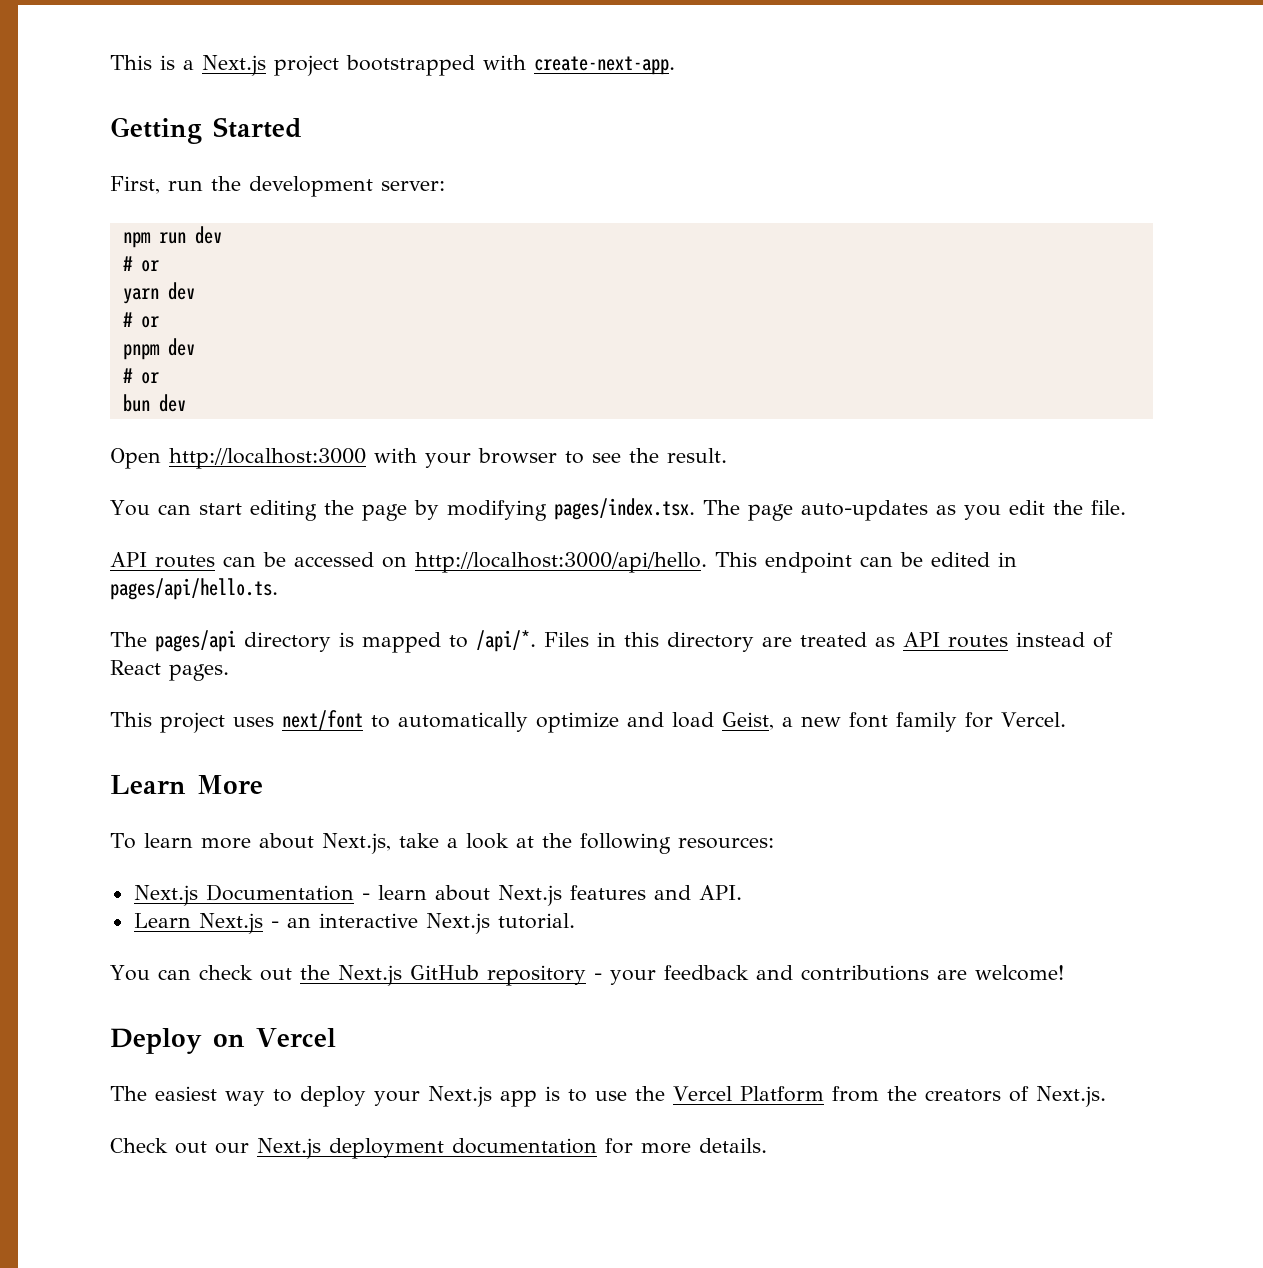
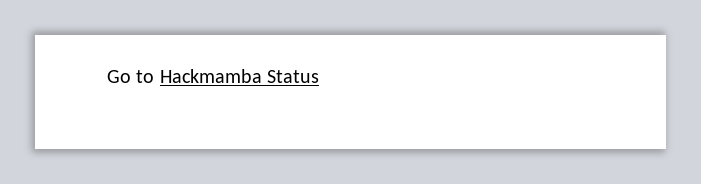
[110,55,675,76] [110,117,302,144] [110,176,445,197] [122,226,222,248] [122,256,159,272] [122,282,195,304] [122,312,159,328] [122,338,195,360] [122,368,159,384] [122,394,186,412] [110,448,727,469] [110,498,1126,521] [110,552,1017,573] [110,578,278,600] [110,630,1113,653] [110,660,229,681] [110,710,1066,733] [110,775,263,794] [110,833,774,854] [133,884,742,906] [133,913,575,934] [110,965,1064,986] [110,1028,336,1054] [110,1086,1106,1107] [110,1138,767,1159] This is a Next.js project bootstrapped with create-next-app. // Getting Started // First, run the development server: // npm run dev // # or // yarn dev // # or // pnpm dev // # or // bun dev // Open http://localhost:3000 with your browser to see the result. // You can start editing the page by modifying pages/index.tsx. The page auto-updates as you edit the file. // API routes can be accessed on http://localhost:3000/api/hello. This endpoint can be edited in pages/api/hello.ts. // The pages/api directory is mapped to /api/*. Files in this directory are treated as API routes instead of React pages. // This project uses next/font to automatically optimize and load Geist, a new font family for Vercel. // Learn More // To learn more about Next.js, take a look at the following resources: // Next.js Documentation - learn about Next.js features and API. // Learn Next.js - an interactive Next.js tutorial. // You can check out the Next.js GitHub repository - your feedback and contributions are welcome! // Deploy on Vercel // The easiest way to deploy your Next.js app is to use the Vercel Platform from the creators of Next.js. // Check out our Next.js deployment documentation for more details. -> [107,69,320,83] Go to Hackmamba Status

